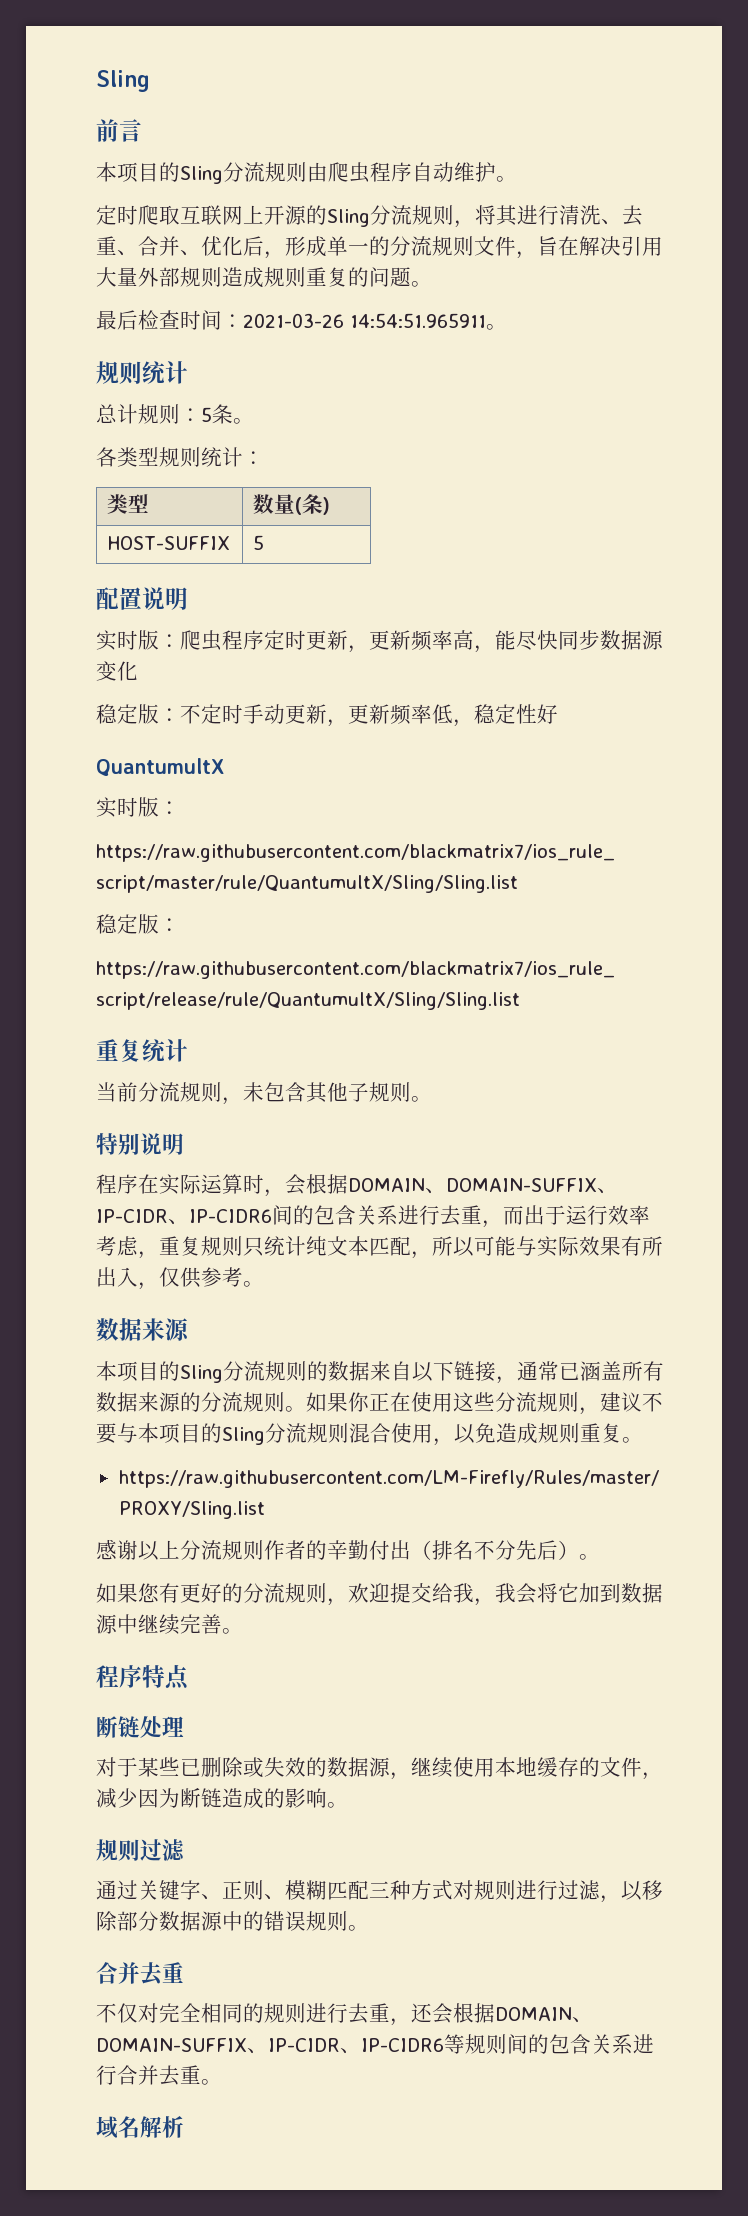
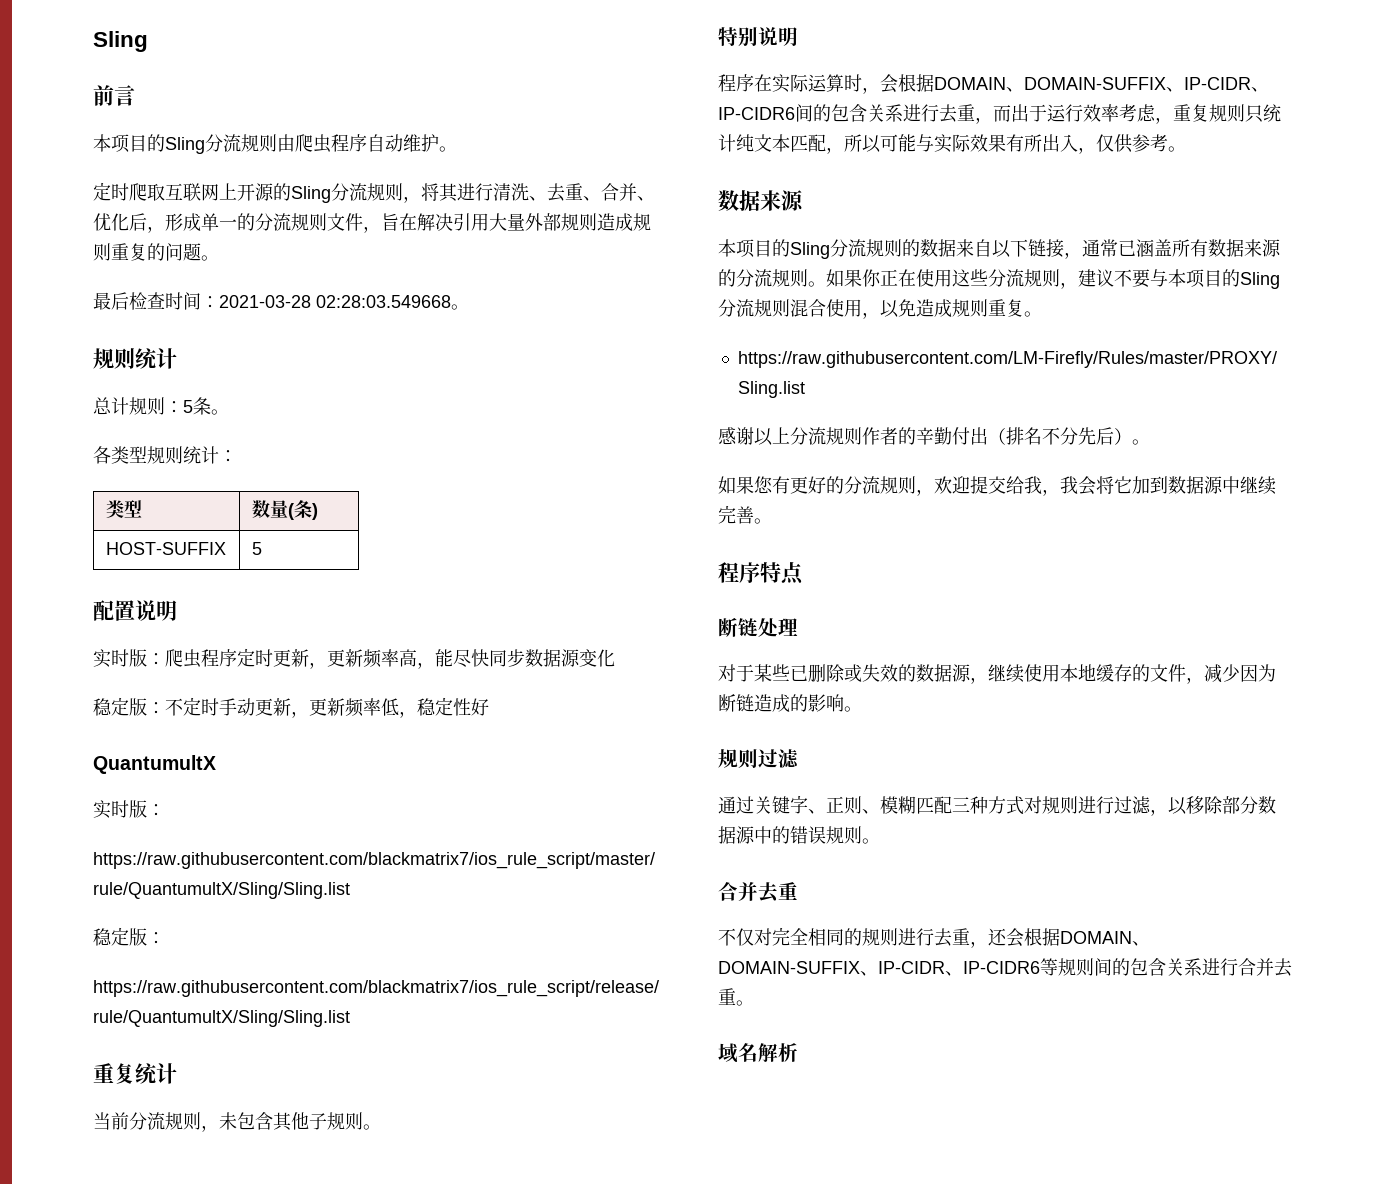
[243,313,486,328] 2021-03-26 14:54:51.965911 -> [219,295,451,308] 2021-03-28 02:28:03.549668

